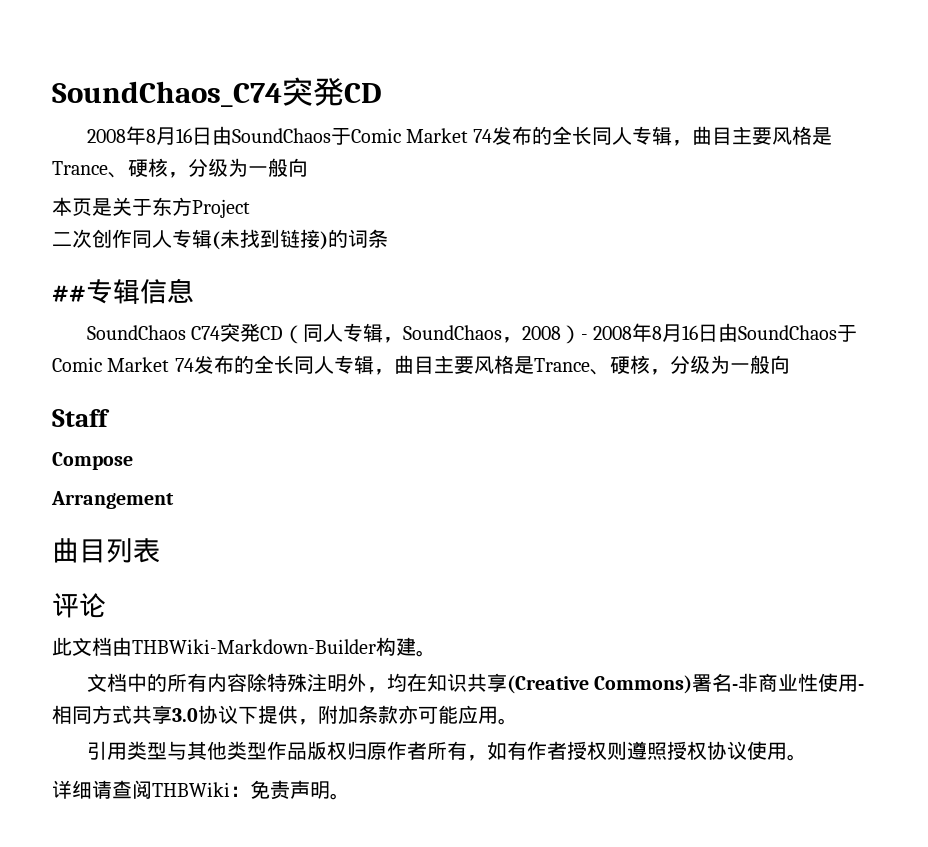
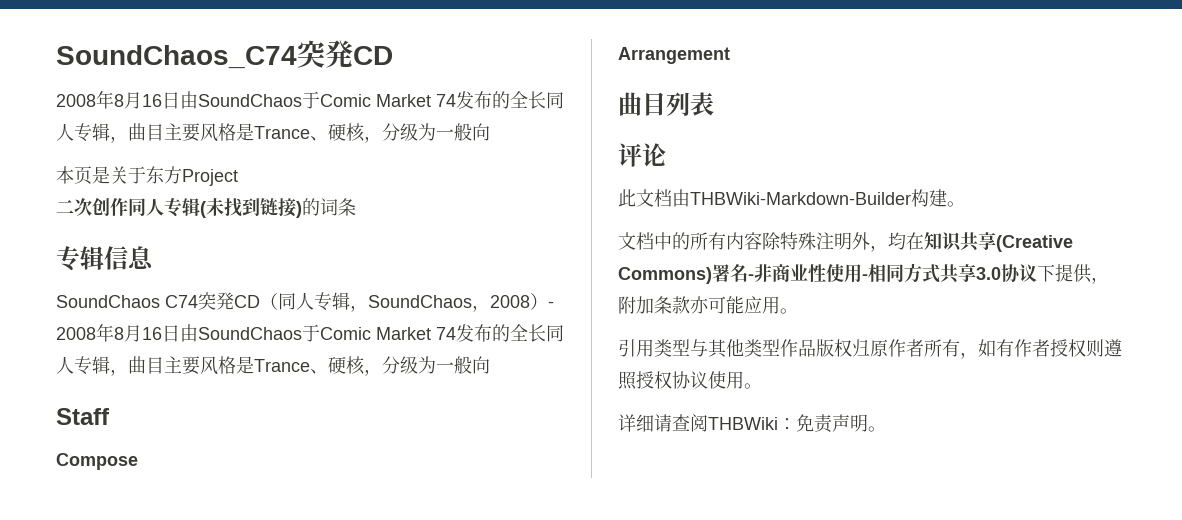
[52,285,86,302] ## -> (356, 207) none

